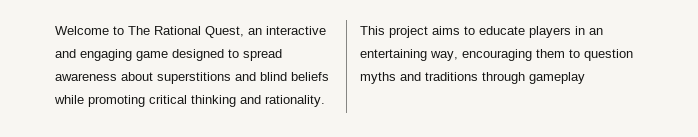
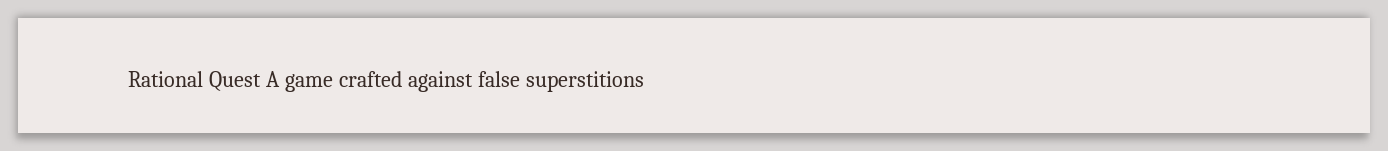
[55,26,326,38] [55,49,282,61] [55,72,329,84] [54,95,325,107] [360,26,603,38] [360,49,633,61] [360,72,585,84] Welcome to The Rational Quest, an interactive and engaging game designed to spread awareness about superstitions and blind beliefs while promoting critical thinking and rationality. This project aims to educate players in an entertaining way, encouraging them to question myths and traditions through gameplay -> [128,71,644,92] Rational Quest A game crafted against false superstitions

